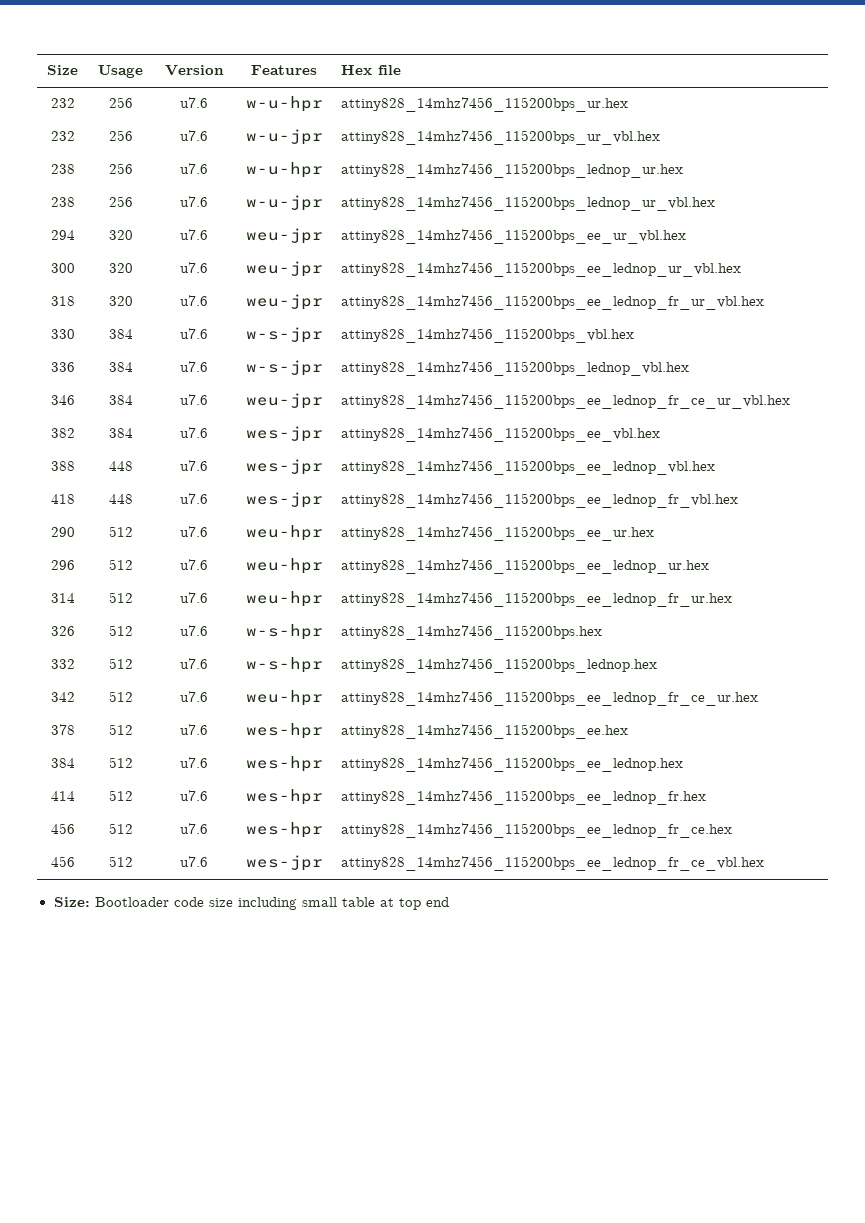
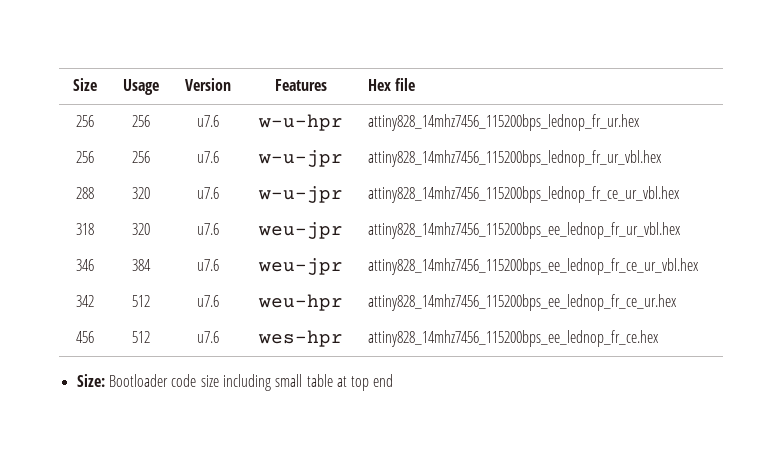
[50,98,75,108] [108,97,133,108] [180,97,208,108] [245,96,323,112] [341,97,629,112] [50,131,75,141] [108,130,133,141] [180,130,208,141] [245,129,323,145] [341,130,661,145] [50,164,75,174] [108,163,133,174] [180,163,208,174] [245,162,323,178] [341,163,684,178] [50,197,75,207] [108,196,133,207] [180,196,208,207] [245,195,323,211] [341,196,716,211] [50,230,75,240] [108,230,133,240] [180,229,208,240] [245,228,323,244] [341,229,687,244] [50,263,75,273] [108,263,133,273] [180,262,208,273] [245,261,323,277] [341,262,742,277] 232 | 256 | u7.6 | w-u-hpr | attiny828_14mhz7456_115200bps_ur.hex // 232 | 256 | u7.6 | w-u-jpr | attiny828_14mhz7456_115200bps_ur_vbl.hex // 238 | 256 | u7.6 | w-u-hpr | attiny828_14mhz7456_115200bps_lednop_ur.hex // 238 | 256 | u7.6 | w-u-jpr | attiny828_14mhz7456_115200bps_lednop_ur_vbl.hex // 294 | 320 | u7.6 | weu-jpr | attiny828_14mhz7456_115200bps_ee_ur_vbl.hex // 300 | 320 | u7.6 | weu-jpr | attiny828_14mhz7456_115200bps_ee_lednop_ur_vbl.hex -> [75,115,94,127] [131,115,150,127] [197,115,219,127] [257,114,343,131] [367,114,640,131] [75,151,94,163] [131,151,150,163] [197,151,219,163] [257,150,343,167] [367,150,662,167] [75,187,94,199] [131,187,150,199] [197,187,219,199] [257,186,343,203] [367,186,680,203] 256 | 256 | u7.6 | w-u-hpr | attiny828_14mhz7456_115200bps_lednop_fr_ur.hex // 256 | 256 | u7.6 | w-u-jpr | attiny828_14mhz7456_115200bps_lednop_fr_ur_vbl.hex // 288 | 320 | u7.6 | w-u-jpr | attiny828_14mhz7456_115200bps_lednop_fr_ce_ur_vbl.hex
[50,329,75,339] [108,329,133,339] [180,328,208,339] [245,327,323,343] [341,328,635,343] [50,362,75,372] [108,362,133,372] [180,361,208,372] [245,360,323,376] [341,361,690,376] // 330 | 384 | u7.6 | w-s-jpr | attiny828_14mhz7456_115200bps_vbl.hex // 336 | 384 | u7.6 | w-s-jpr | attiny828_14mhz7456_115200bps_lednop_vbl.hex -> (681, 230) none
[50,428,75,438] [108,428,133,438] [180,427,208,438] [245,426,323,442] [341,427,661,442] [50,461,75,471] [108,461,133,471] [180,460,208,471] [245,459,323,475] [341,460,716,475] [50,494,75,504] [108,494,133,504] [180,493,208,504] [245,492,323,508] [341,493,739,508] [50,527,75,537] [108,526,133,537] [180,526,208,537] [245,525,323,541] [341,526,655,541] [50,560,75,570] [108,559,133,570] [180,559,208,570] [245,558,323,574] [341,559,710,574] [50,593,75,603] [108,592,133,603] [180,592,208,603] [245,591,323,607] [341,592,733,607] [50,626,75,636] [108,625,133,636] [180,625,208,636] [245,624,323,640] [341,625,603,640] [50,659,75,669] [108,658,133,669] [180,658,208,669] [245,657,323,673] [341,658,658,673] // 382 | 384 | u7.6 | wes-jpr | attiny828_14mhz7456_115200bps_ee_vbl.hex // 388 | 448 | u7.6 | wes-jpr | attiny828_14mhz7456_115200bps_ee_lednop_vbl.hex // 418 | 448 | u7.6 | wes-jpr | attiny828_14mhz7456_115200bps_ee_lednop_fr_vbl.hex // 290 | 512 | u7.6 | weu-hpr | attiny828_14mhz7456_115200bps_ee_ur.hex // 296 | 512 | u7.6 | weu-hpr | attiny828_14mhz7456_115200bps_ee_lednop_ur.hex // 314 | 512 | u7.6 | weu-hpr | attiny828_14mhz7456_115200bps_ee_lednop_fr_ur.hex // 326 | 512 | u7.6 | w-s-hpr | attiny828_14mhz7456_115200bps.hex // 332 | 512 | u7.6 | w-s-hpr | attiny828_14mhz7456_115200bps_lednop.hex -> (699, 266) none
[50,724,75,735] [108,724,133,735] [180,724,208,735] [245,723,323,739] [341,724,629,739] [50,758,75,768] [108,757,133,768] [180,757,208,768] [245,756,323,772] [341,757,684,772] [50,791,75,801] [108,790,133,801] [180,790,208,801] [245,789,323,805] [341,790,707,805] // 378 | 512 | u7.6 | wes-hpr | attiny828_14mhz7456_115200bps_ee.hex // 384 | 512 | u7.6 | wes-hpr | attiny828_14mhz7456_115200bps_ee_lednop.hex // 414 | 512 | u7.6 | wes-hpr | attiny828_14mhz7456_115200bps_ee_lednop_fr.hex -> (677, 302) none
[50,856,75,867] [108,856,133,867] [180,856,208,867] [245,855,323,871] [341,856,765,871] // 456 | 512 | u7.6 | wes-jpr | attiny828_14mhz7456_115200bps_ee_lednop_fr_ce_vbl.hex -> (659, 338) none

